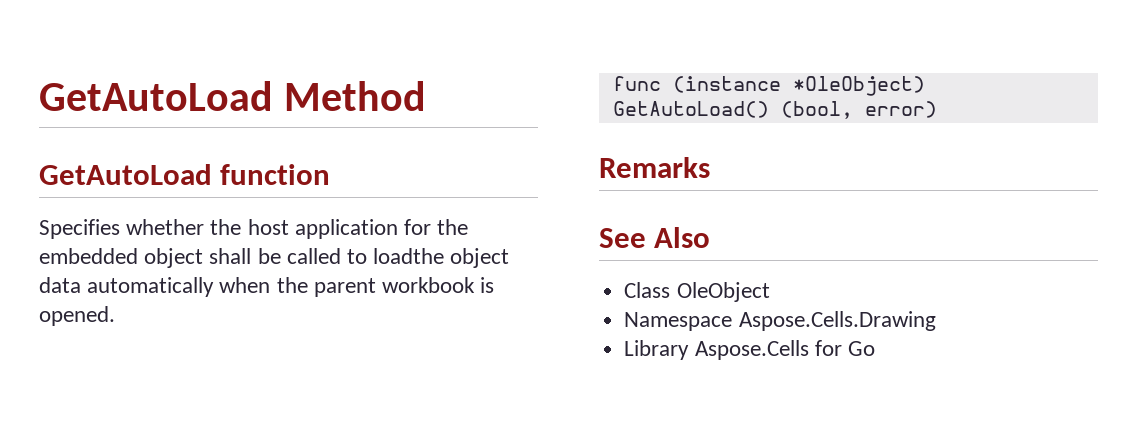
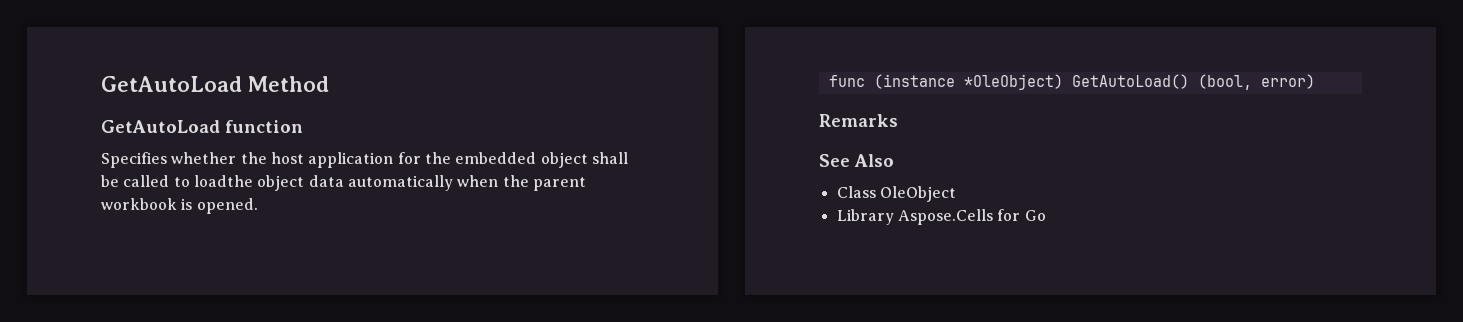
[624,311,936,331] // Namespace Aspose.Cells.Drawing -> (956, 194) none

